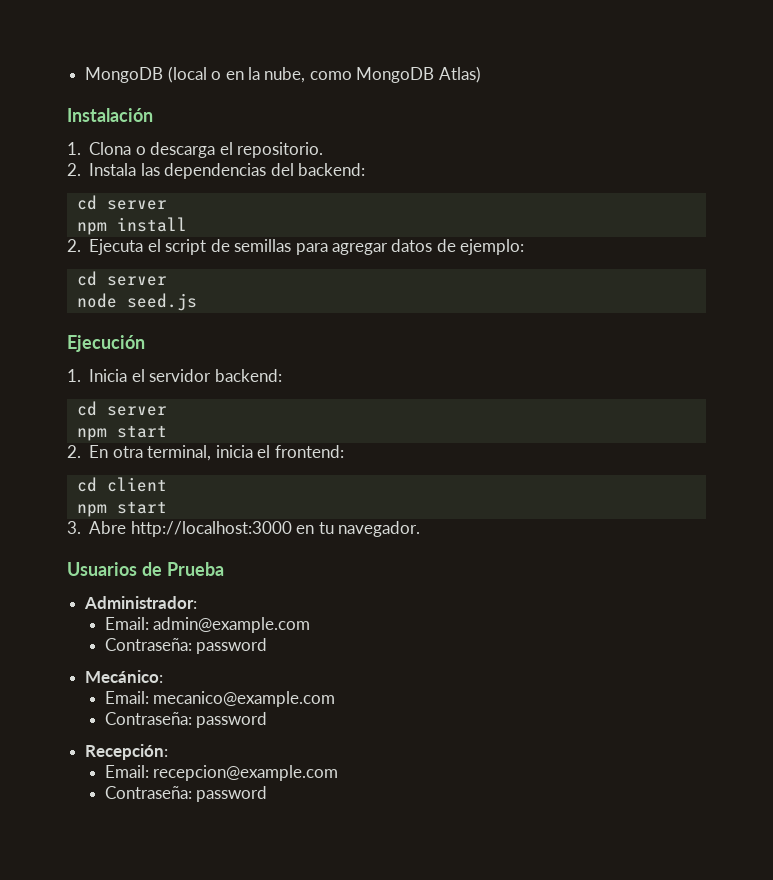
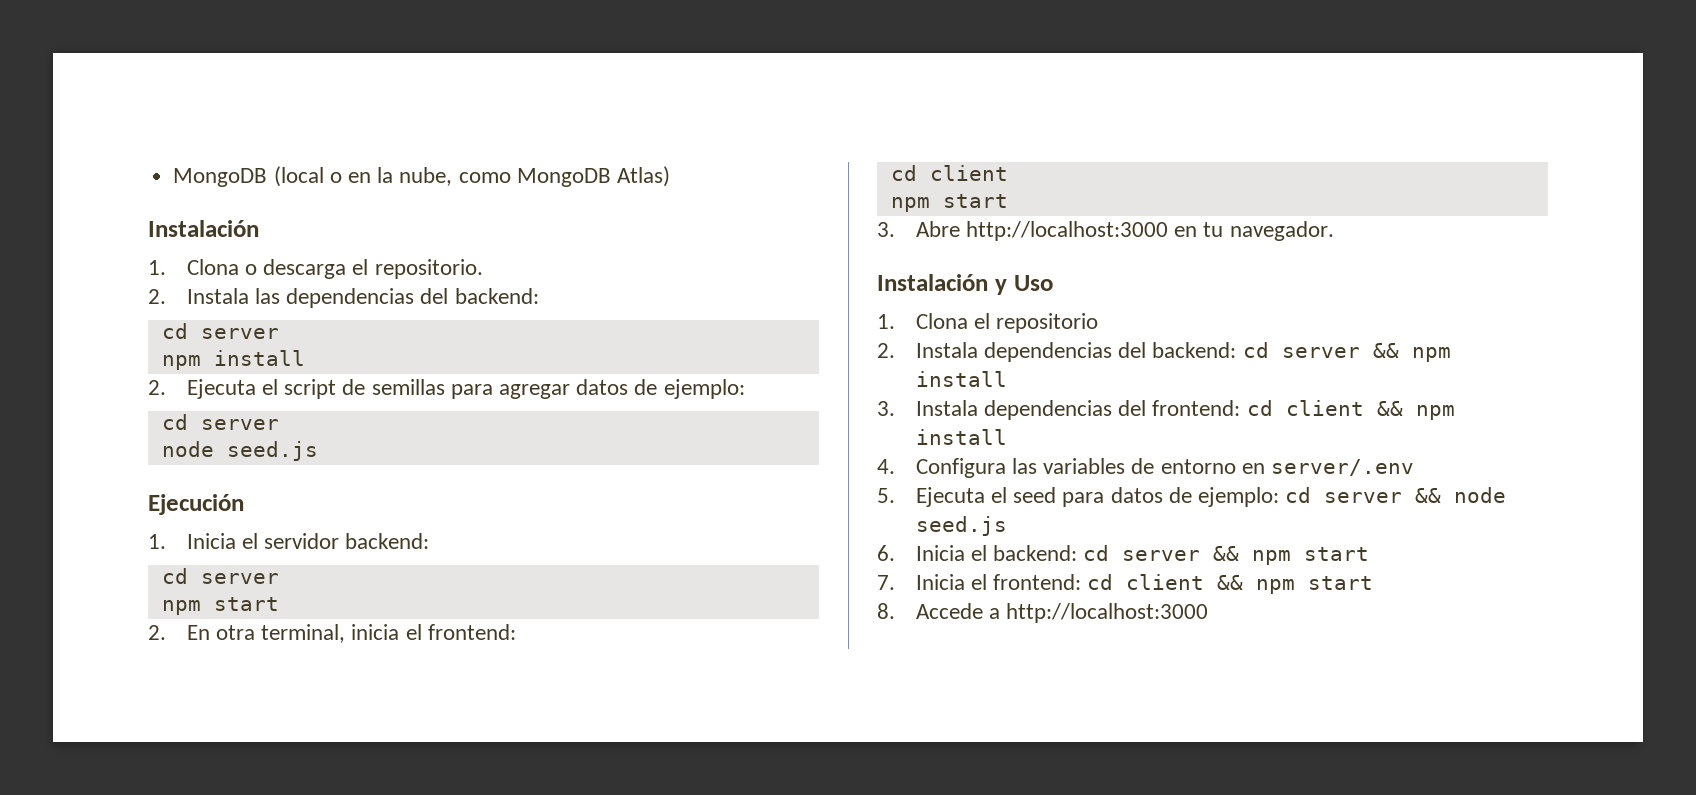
[67,562,224,576] [84,596,198,609] [104,617,311,633] [104,638,268,654] [85,670,164,683] [104,691,336,707] [104,712,268,728] [85,744,169,760] [104,765,339,781] [104,786,268,802] Usuarios de Prueba // Administrador: // Email: admin@example.com // Contraseña: password // Mecánico: // Email: mecanico@example.com // Contraseña: password // Recepción: // Email: recepcion@example.com // Contraseña: password -> [877,274,1053,295] [877,313,1099,333] [877,342,1451,362] [915,371,1007,387] [877,400,1455,420] [915,429,1007,445] [877,458,1415,478] [877,487,1507,507] [915,516,1007,536] [877,545,1370,565] [877,574,1374,594] [877,603,1209,623] Instalación y Uso // 1. Clona el repositorio // 2. Instala dependencias del backend: cd server && npm install // 3. Instala dependencias del frontend: cd client && npm install // 4. Configura las variables de entorno en server/.env // 5. Ejecuta el seed para datos de ejemplo: cd server && node seed.js // 6. Inicia el backend: cd server && npm start // 7. Inicia el frontend: cd client && npm start // 8. Accede a http://localhost:3000

